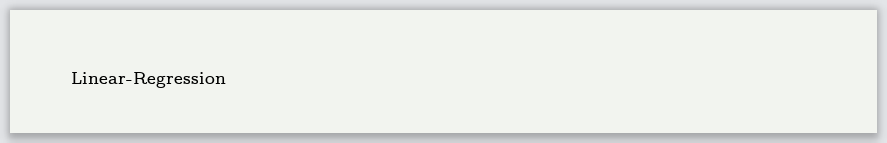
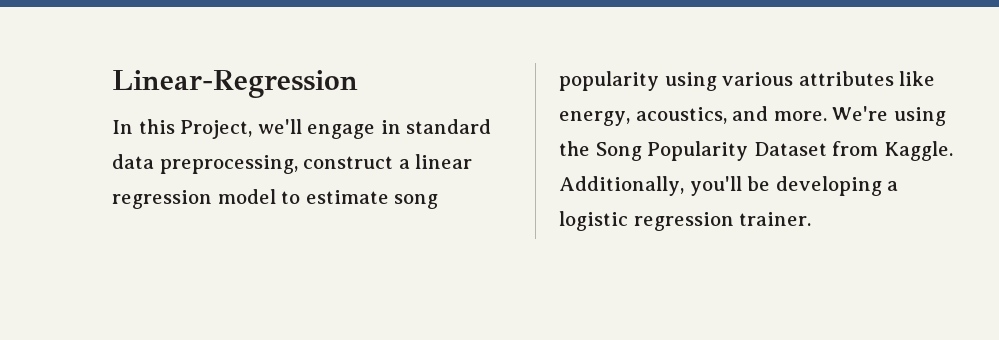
(226, 80) none -> [112,119,492,139] [112,154,473,174] [112,189,439,209] [559,71,936,91] [559,106,946,126] [559,141,953,161] [559,176,899,196] [559,211,812,231] // In this Project, we'll engage in standard data preprocessing, construct a linear regression model to estimate song popularity using various attributes like energy, acoustics, and more. We're using the Song Popularity Dataset from Kaggle. Additionally, you'll be developing a logistic regression trainer.

